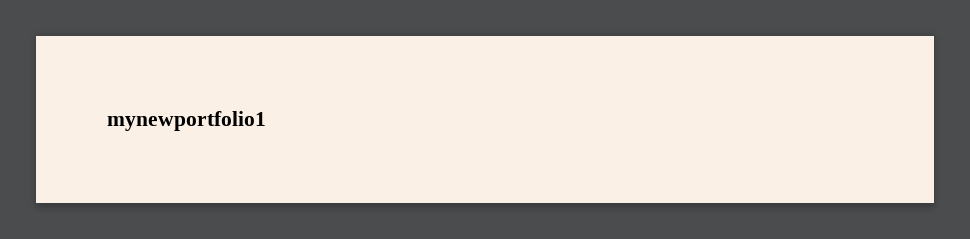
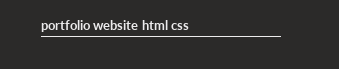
[107,111,266,131] mynewportfolio1 -> [41,20,190,32] portfolio website html css

